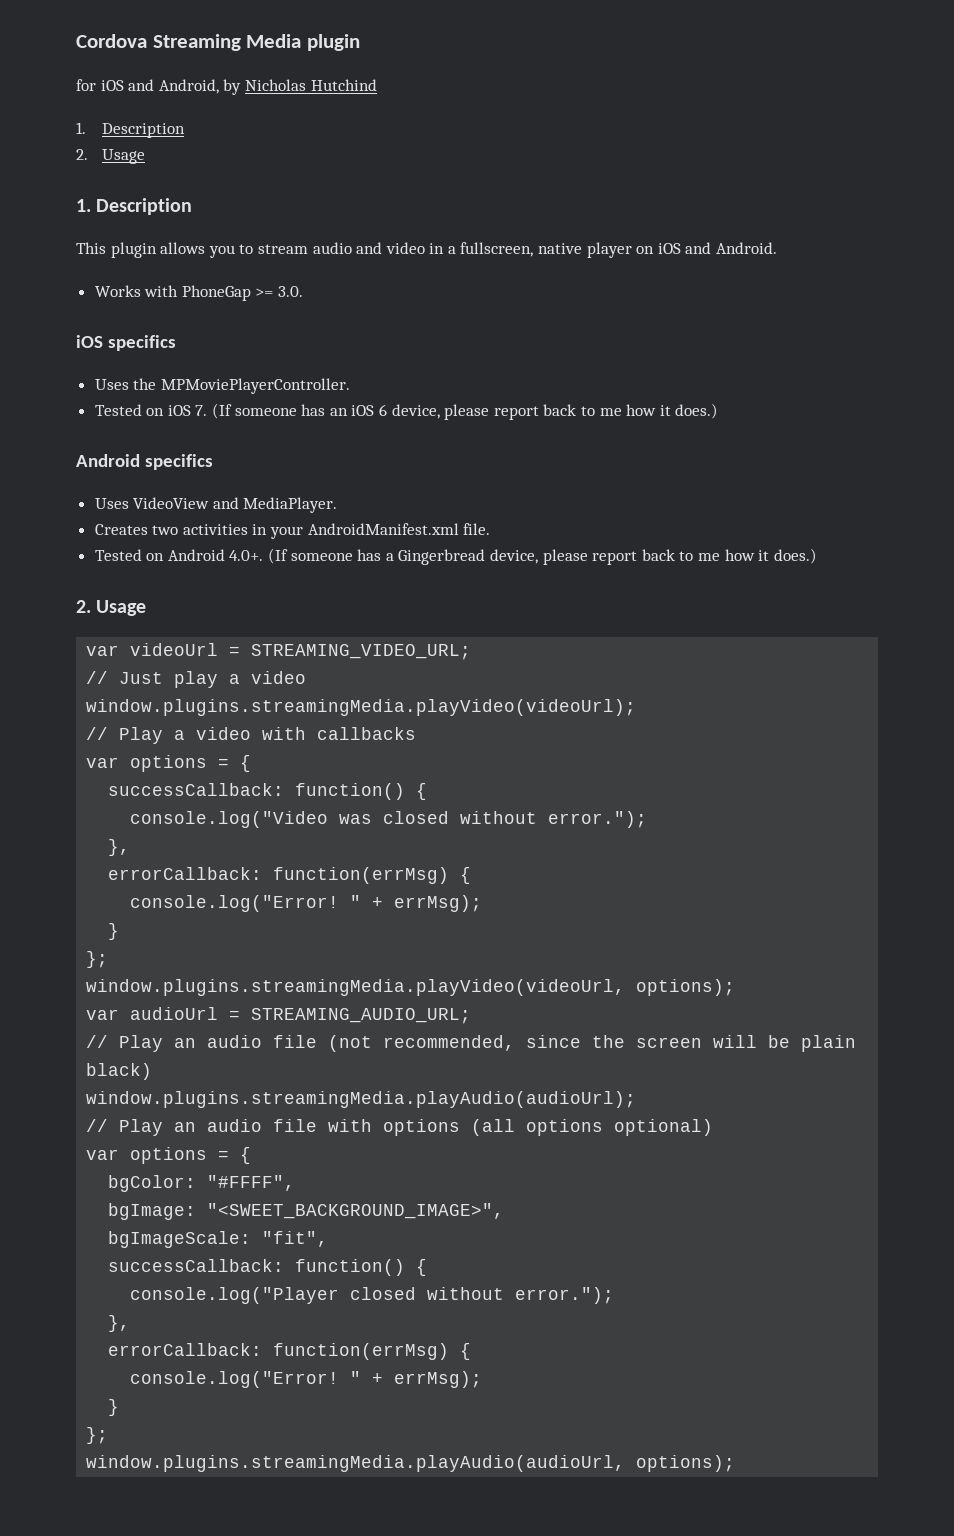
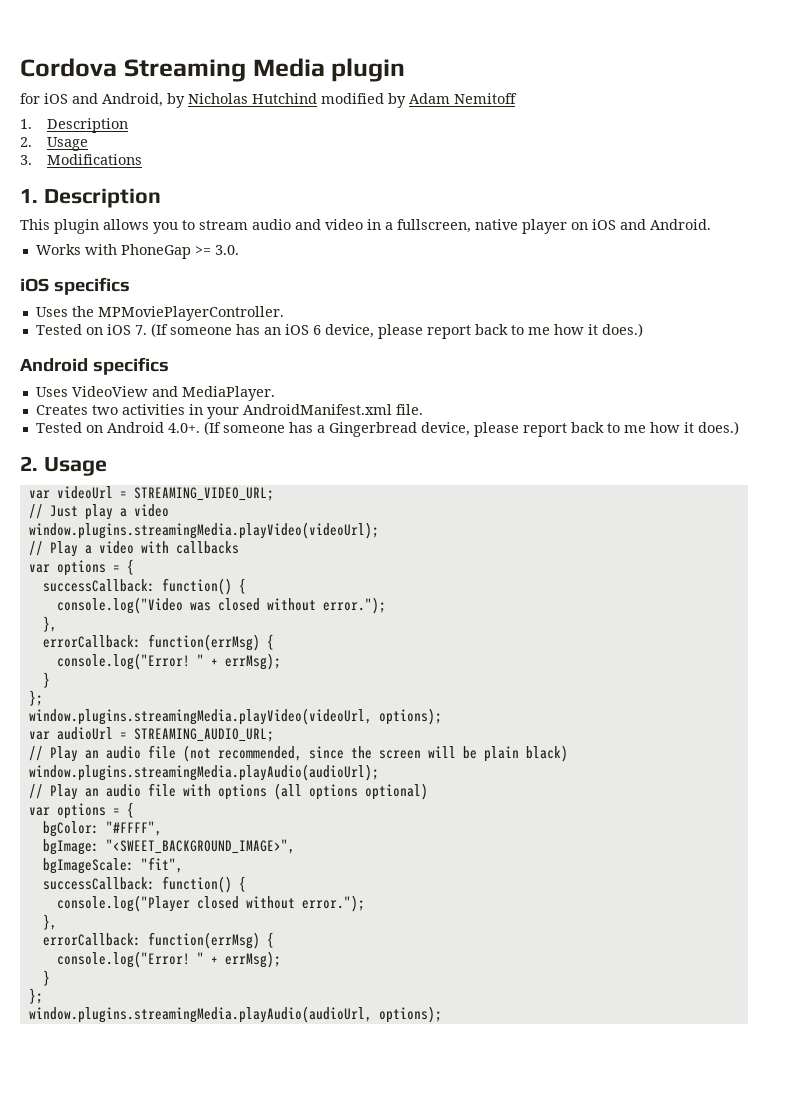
(377, 85) none -> [321,93,517,108] modified by Adam Nemitoff
(145, 156) none -> [20,154,143,165] // 3. Modifications

